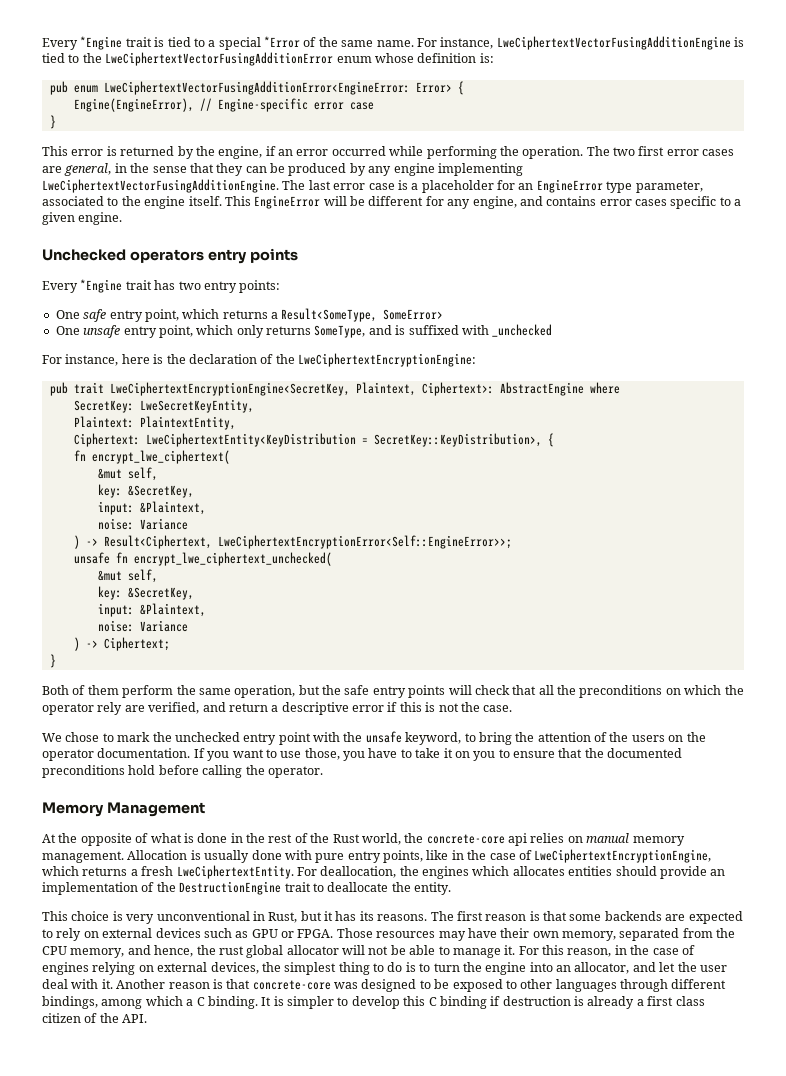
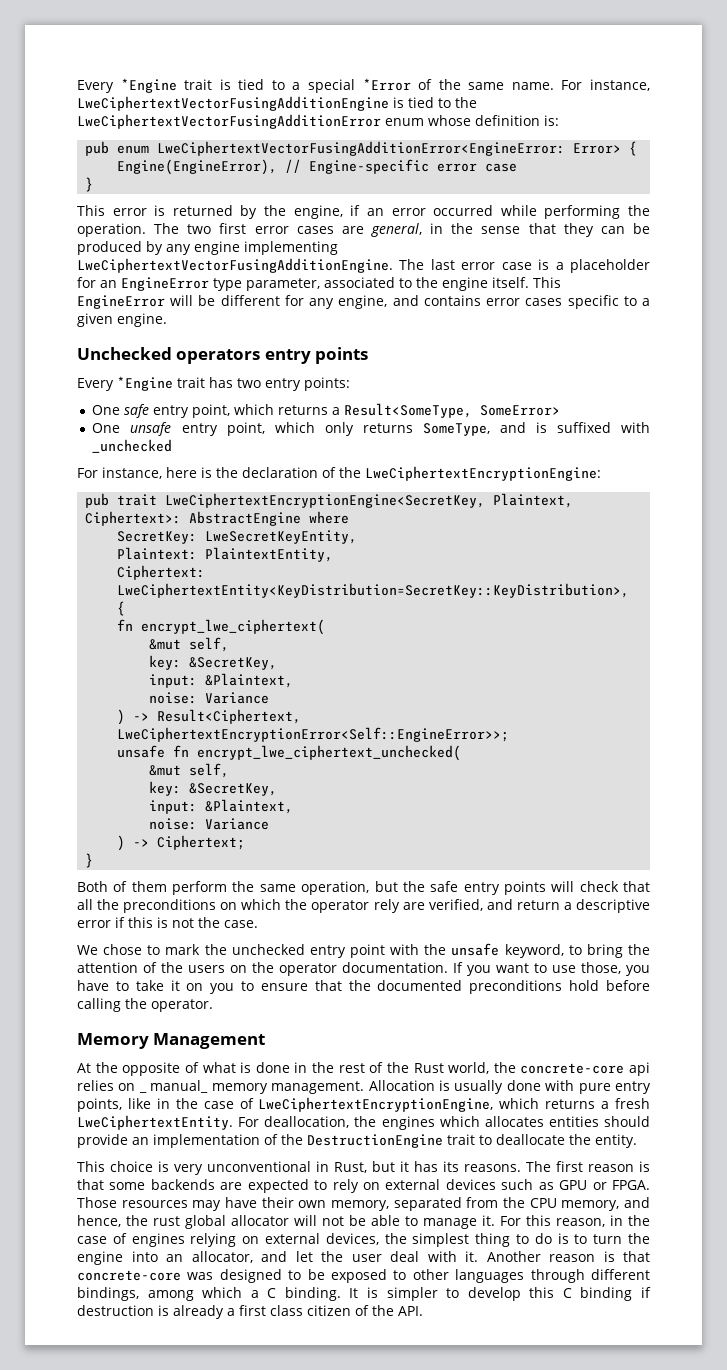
[145,433,542,447] LweCiphertextEntity<KeyDistribution = SecretKey::KeyDistribution>, -> [117,583,630,598] LweCiphertextEntity<KeyDistribution=SecretKey::KeyDistribution>,
[586,833,630,843] manual -> [138,1080,209,1093] _ manual_

